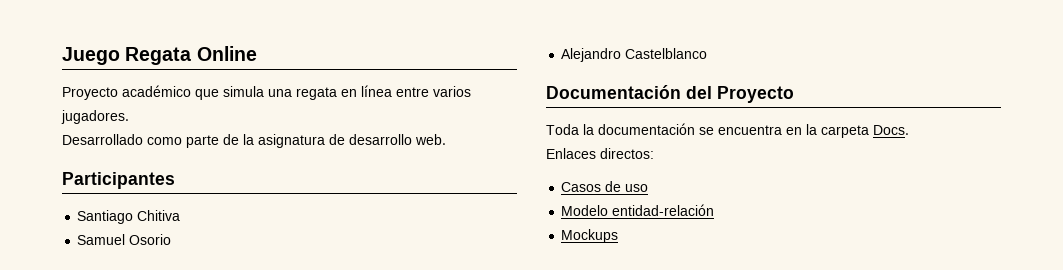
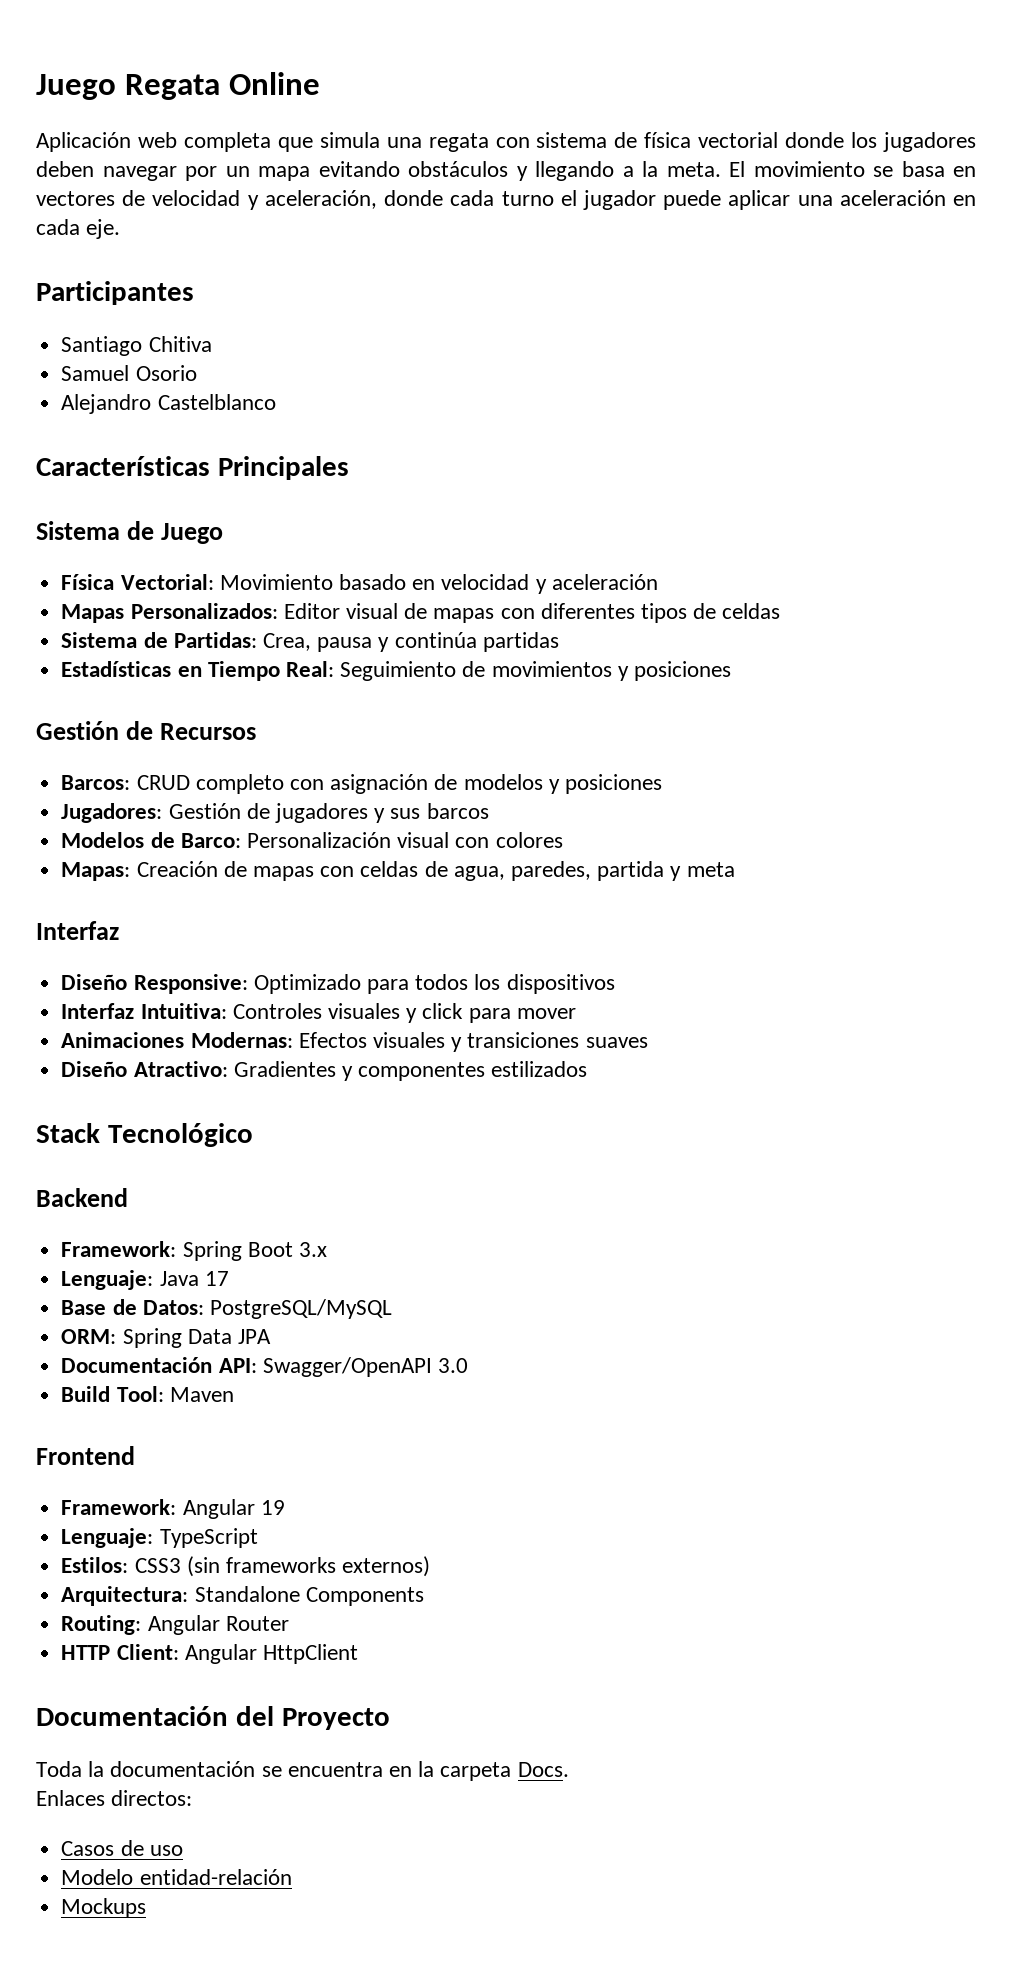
[62,85,191,100] Proyecto académico -> [36,132,271,152] Aplicación web completa
[341,85,471,97] [61,110,129,124] [62,134,446,148] en línea entre varios jugadores. // Desarrollado como parte de la asignatura de desarrollo web. -> [495,132,977,152] [36,161,976,181] [36,190,976,210] [36,219,121,239] con sistema de física vectorial donde los jugadores deben navegar por un mapa evitando obstáculos y llegando a la meta. El movimiento se basa en vectores de velocidad y aceleración, donde cada turno el jugador puede aplicar una aceleración en cada eje.
(708, 53) none -> [36,456,349,480] [36,521,224,544] [61,574,658,594] [61,603,781,623] [61,632,559,652] [61,661,731,681] [36,721,257,740] [61,774,662,794] [61,803,489,823] [61,832,563,848] [61,861,735,881] [36,921,119,940] [61,974,615,994] [61,1003,576,1023] [61,1032,648,1052] [61,1061,588,1081] [36,1123,253,1147] [36,1188,128,1207] [61,1241,327,1261] [61,1270,229,1290] [61,1299,392,1319] [61,1328,271,1348] [61,1357,468,1377] [61,1386,234,1402] [36,1446,135,1465] [61,1499,285,1519] [61,1528,258,1548] [61,1556,431,1577] [61,1586,424,1606] [61,1615,289,1635] [61,1644,358,1664] // Características Principales // Sistema de Juego // Física Vectorial: Movimiento basado en velocidad y aceleración // Mapas Personalizados: Editor visual de mapas con diferentes tipos de celdas // Sistema de Partidas: Crea, pausa y continúa partidas // Estadísticas en Tiempo Real: Seguimiento de movimientos y posiciones // Gestión de Recursos // Barcos: CRUD completo con asignación de modelos y posiciones // Jugadores: Gestión de jugadores y sus barcos // Modelos de Barco: Personalización visual con colores // Mapas: Creación de mapas con celdas de agua, paredes, partida y meta // Interfaz // Diseño Responsive: Optimizado para todos los dispositivos // Interfaz Intuitiva: Controles visuales y click para mover // Animaciones Modernas: Efectos visuales y transiciones suaves // Diseño Atractivo: Gradientes y componentes estilizados // Stack Tecnológico // Backend // Framework: Spring Boot 3.x // Lenguaje: Java 17 // Base de Datos: PostgreSQL/MySQL // ORM: Spring Data JPA // Documentación API: Swagger/OpenAPI 3.0 // Build Tool: Maven // Frontend // Framework: Angular 19 // Lenguaje: TypeScript // Estilos: CSS3 (sin frameworks externos) // Arquitectura: Standalone Components // Routing: Angular Router // HTTP Client: Angular HttpClient

